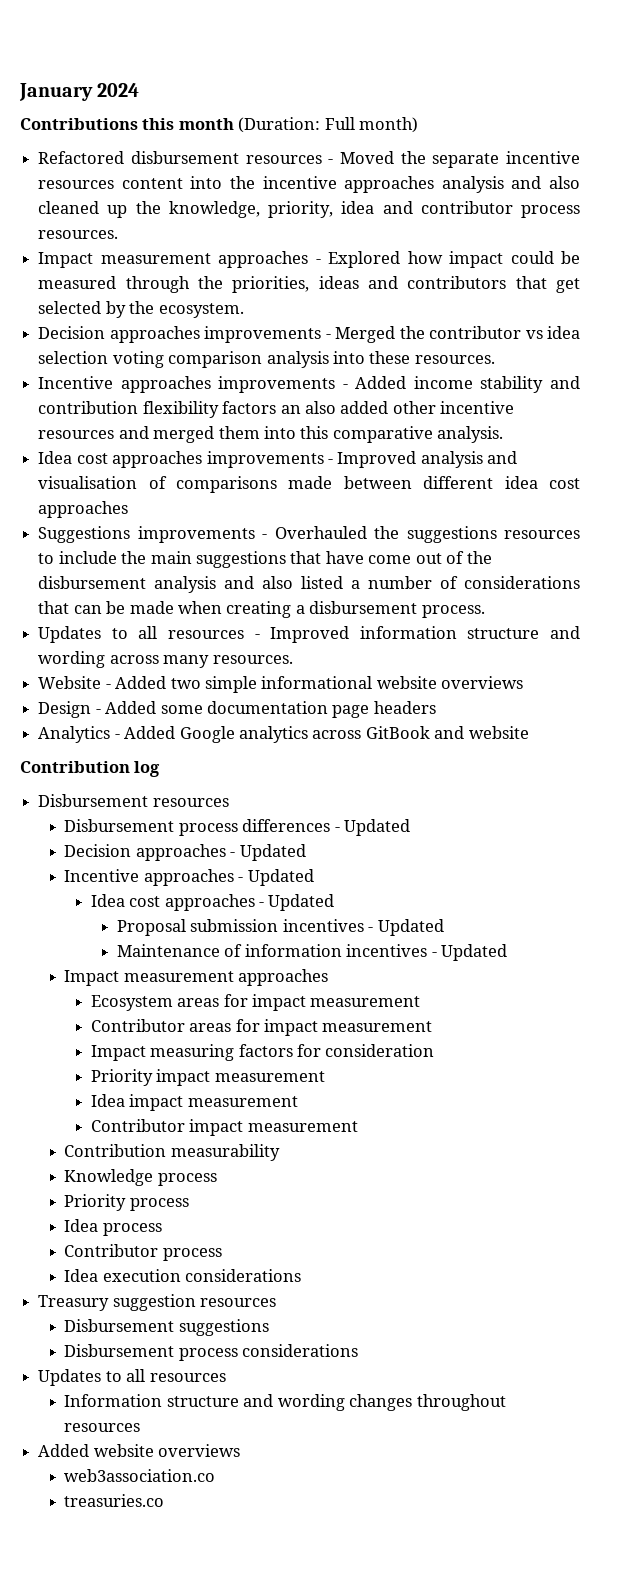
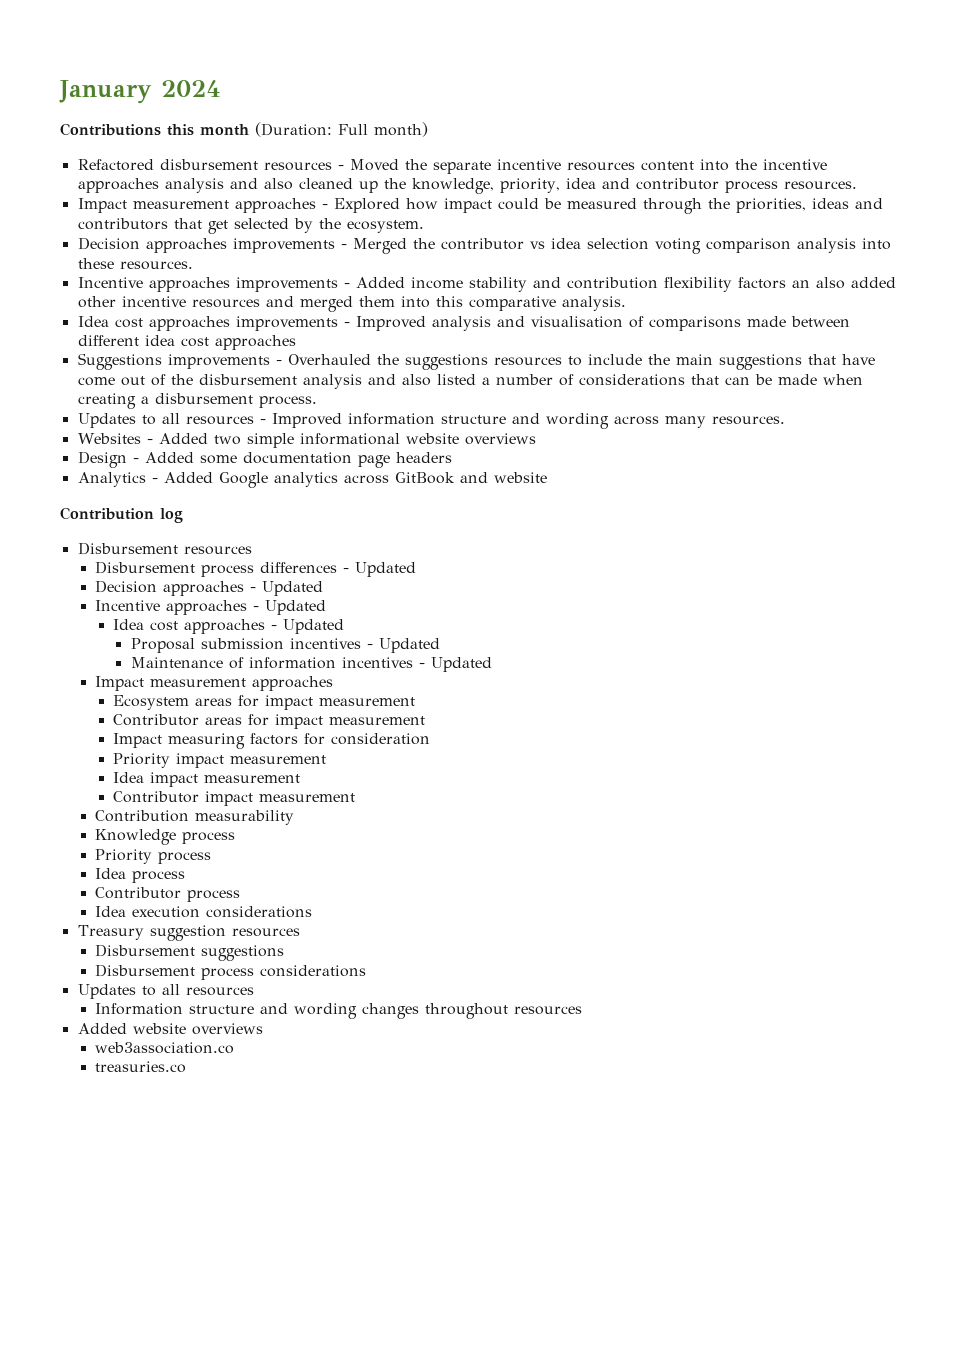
[38,676,102,689] Website -> [77,433,141,444] Websites

